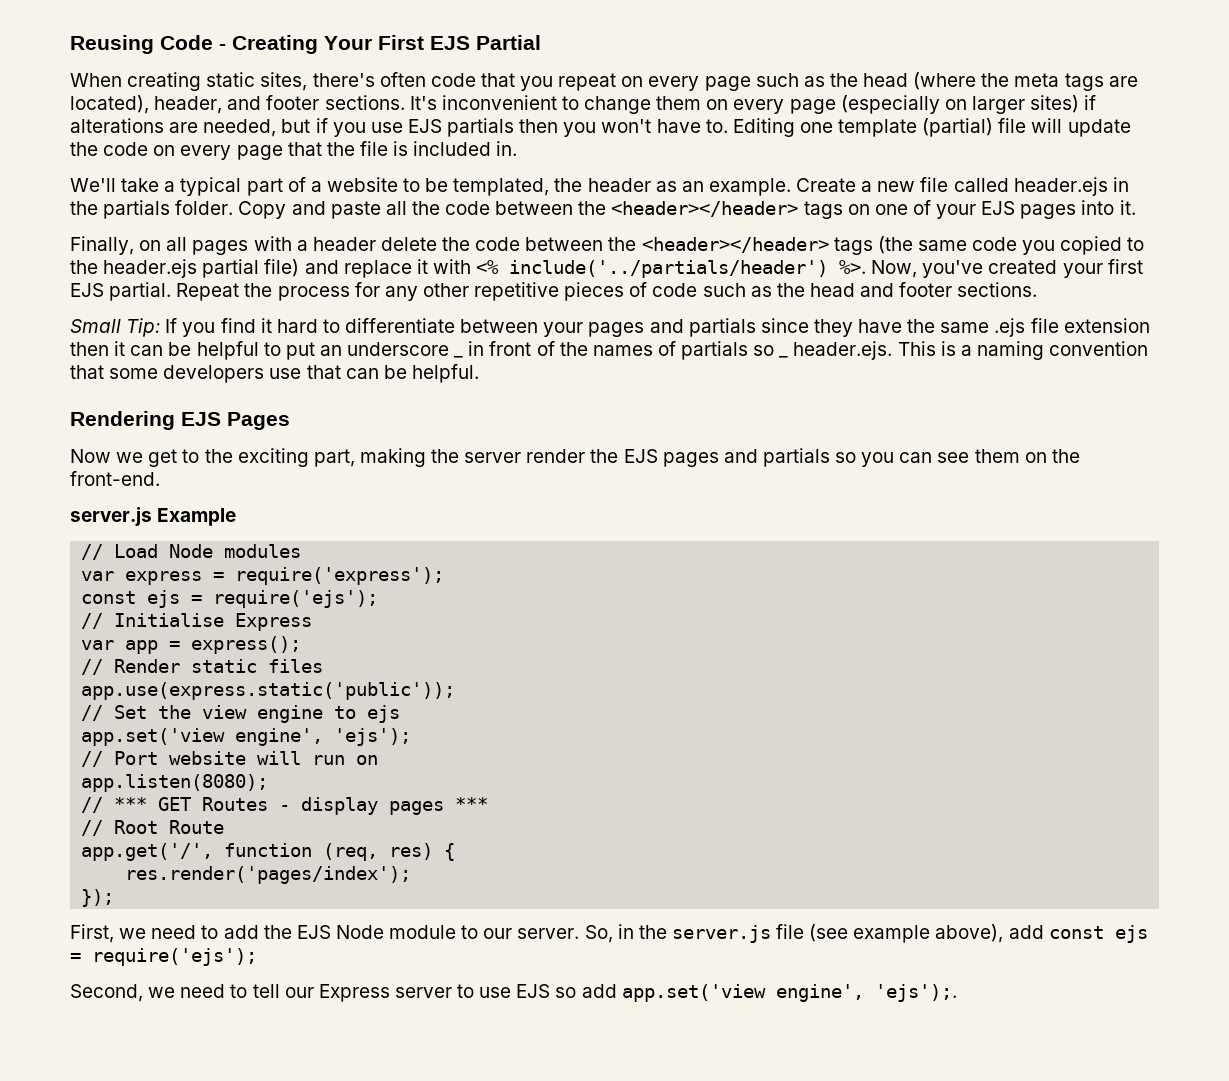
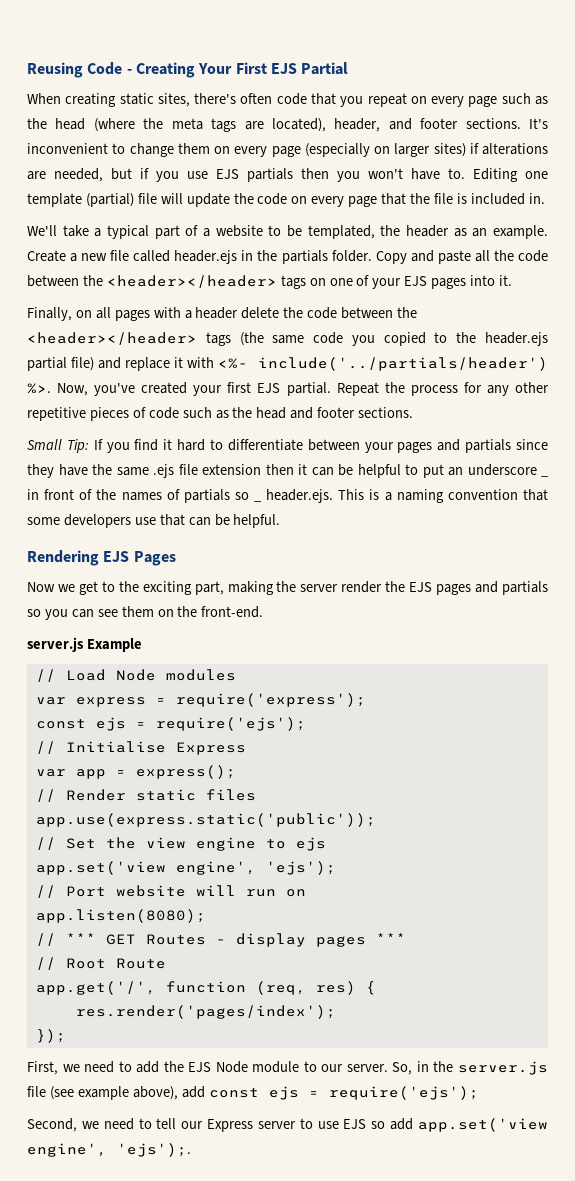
[476,260,500,274] <% -> [217,358,248,369] <%-

